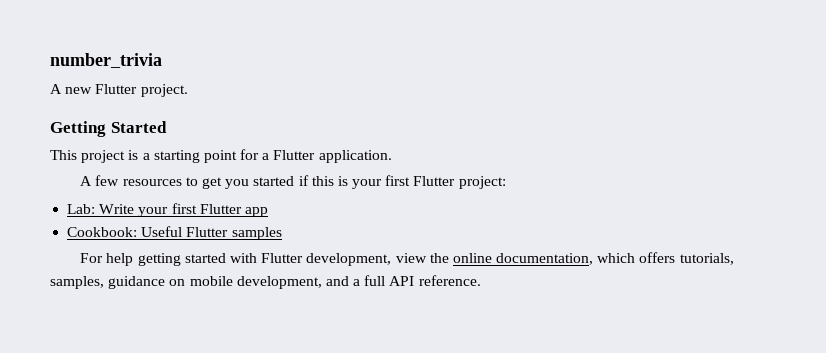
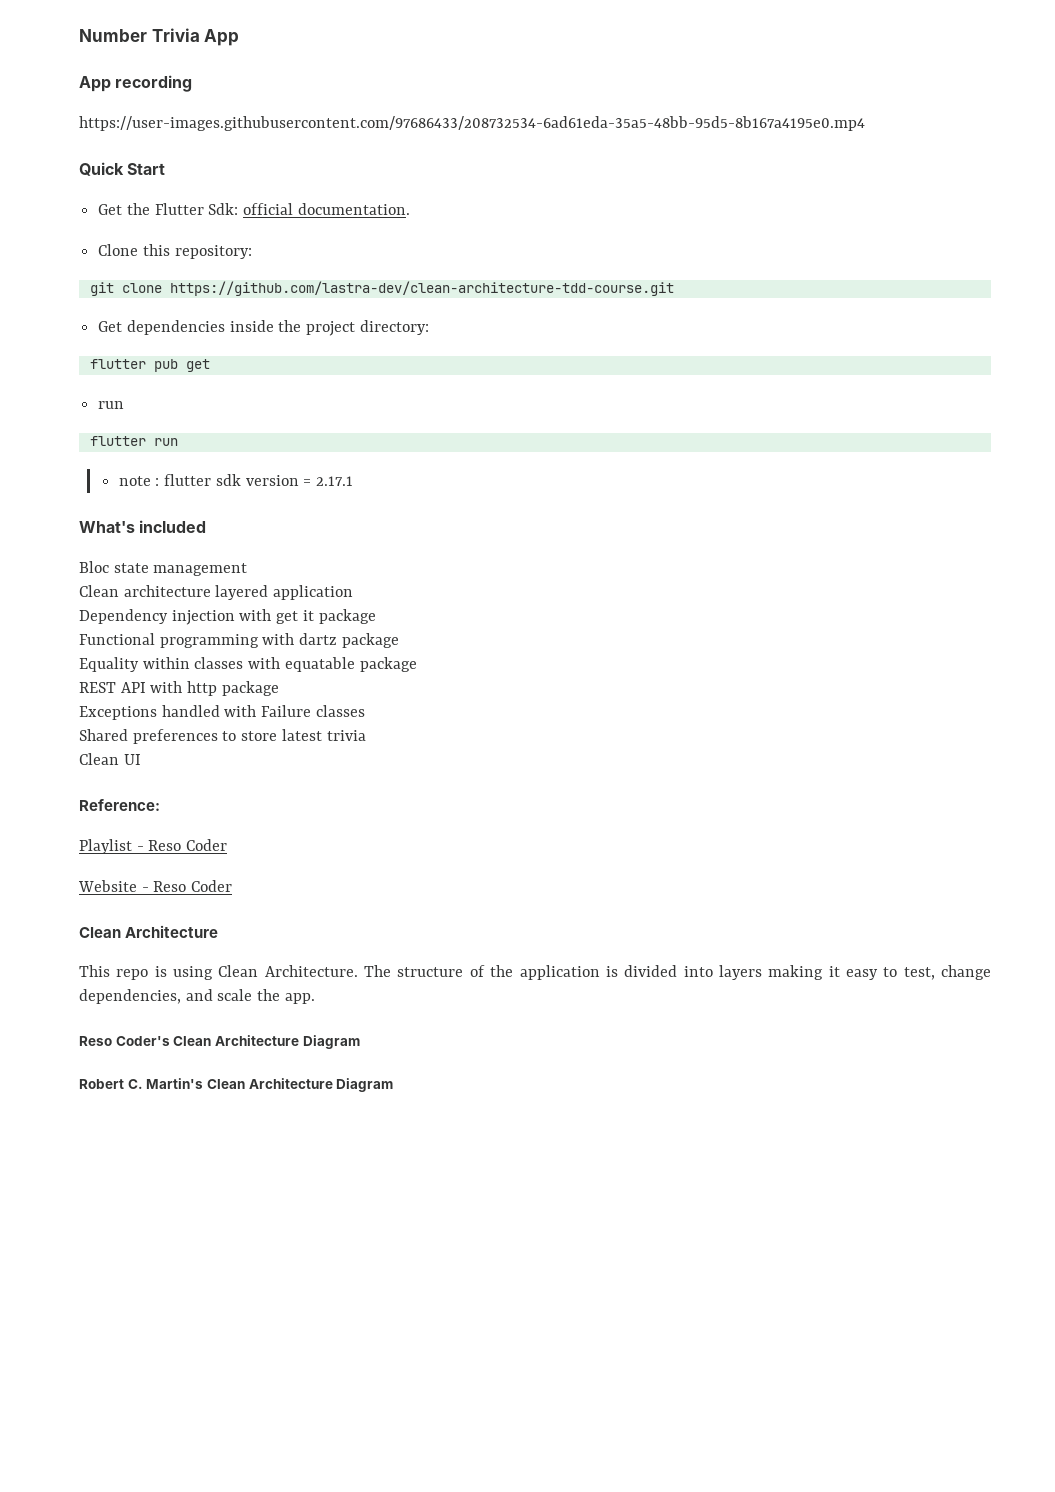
[50,53,162,68] [50,84,188,97] [50,121,167,137] [50,149,392,163] [80,175,506,189] [67,203,268,217] [67,226,282,240] [80,252,734,266] [50,275,481,289] number_trivia // A new Flutter project. // Getting Started // This project is a starting point for a Flutter application. // A few resources to get you started if this is your first Flutter project: // Lab: Write your first Flutter app // Cookbook: Useful Flutter samples // For help getting started with Flutter development, view the online documentation, which offers tutorials, samples, guidance on mobile development, and a full API reference. -> [79,28,240,46] [79,75,193,92] [79,116,865,131] [79,162,166,176] [98,203,410,215] [98,244,252,259] [89,281,674,296] [98,320,429,336] [89,359,210,372] [98,401,125,409] [89,436,178,446] [118,474,353,486] [79,520,207,533] [79,561,248,576] [79,585,354,600] [79,609,376,625] [79,633,399,648] [79,657,417,672] [79,681,279,696] [79,705,365,720] [79,729,366,744] [79,753,141,765] [79,799,160,811] [79,839,228,854] [78,880,233,892] [79,925,219,938] [79,965,992,980] [79,989,315,1004] [79,1035,360,1049] [79,1078,394,1092] Number Trivia App // App recording // https://user-images.githubusercontent.com/97686433/208732534-6ad61eda-35a5-48bb-95d5-8b167a4195e0.mp4 // Quick Start // Get the Flutter Sdk: official documentation. // Clone this repository: // git clone https://github.com/lastra-dev/clean-architecture-tdd-course.git // Get dependencies inside the project directory: // flutter pub get // run // flutter run // note : flutter sdk version = 2.17.1 // What's included // Bloc state management // Clean architecture layered application // Dependency injection with get it package // Functional programming with dartz package // Equality within classes with equatable package // REST API with http package // Exceptions handled with Failure classes // Shared preferences to store latest trivia // Clean UI // Reference: // Playlist - Reso Coder // Website - Reso Coder // Clean Architecture // This repo is using Clean Architecture. The structure of the application is divided into layers making it easy to test, change dependencies, and scale the app. // Reso Coder's Clean Architecture Diagram // Robert C. Martin's Clean Architecture Diagram

